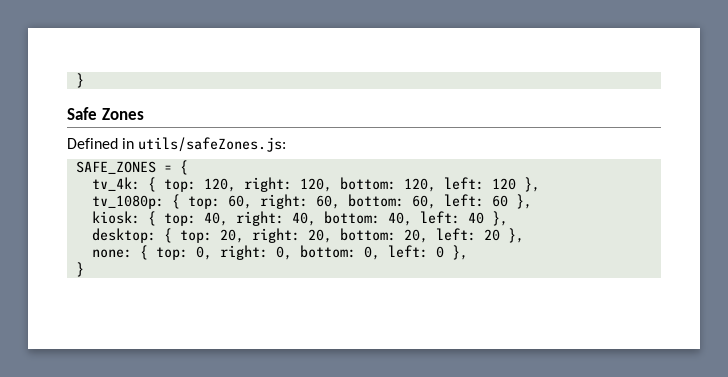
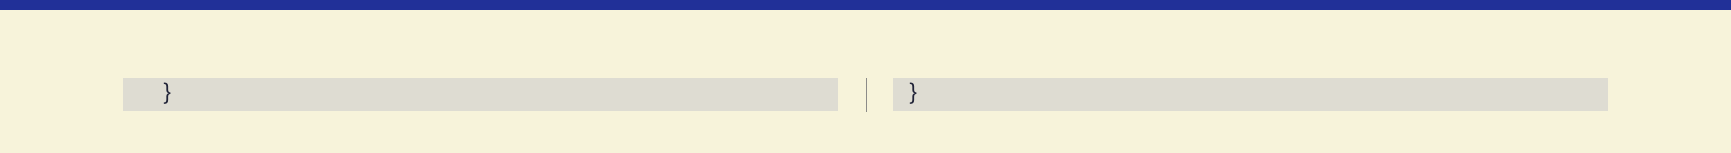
[76,73,85,88] [67,107,144,120] [67,137,287,152] [76,160,189,175] [92,177,541,192] [92,194,533,209] [92,211,509,226] [92,228,525,243] [92,245,469,260] } // Safe Zones // Defined in utils/safeZones.js: // SAFE_ZONES = { // tv_4k: { top: 120, right: 120, bottom: 120, left: 120 }, // tv_1080p: { top: 60, right: 60, bottom: 60, left: 60 }, // kiosk: { top: 40, right: 40, bottom: 40, left: 40 }, // desktop: { top: 20, right: 20, bottom: 20, left: 20 }, // none: { top: 0, right: 0, bottom: 0, left: 0 }, -> [160,82,173,104] }

